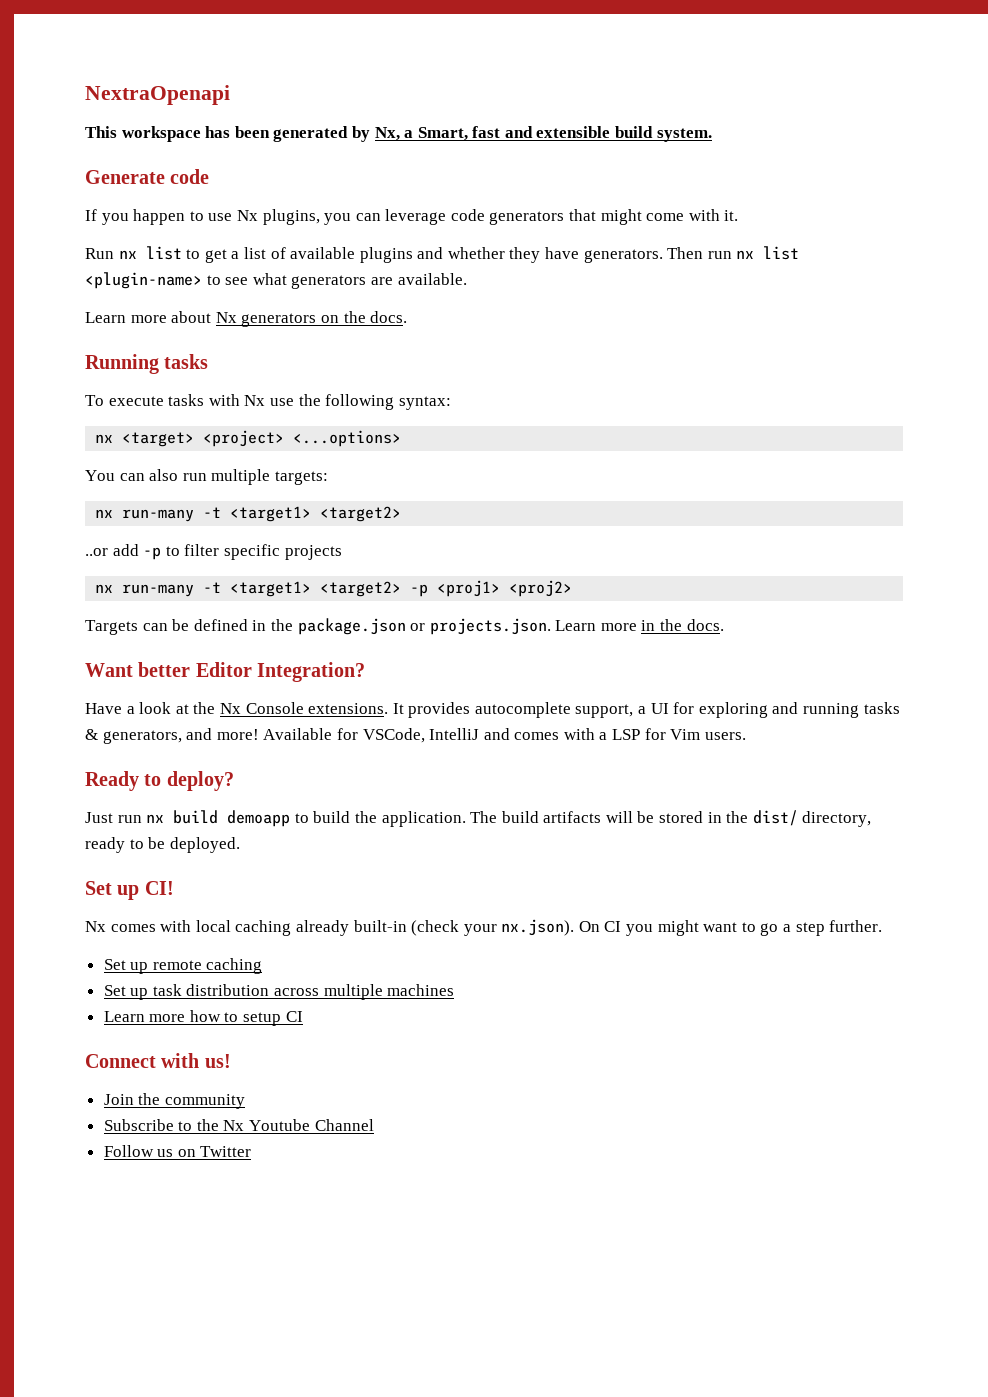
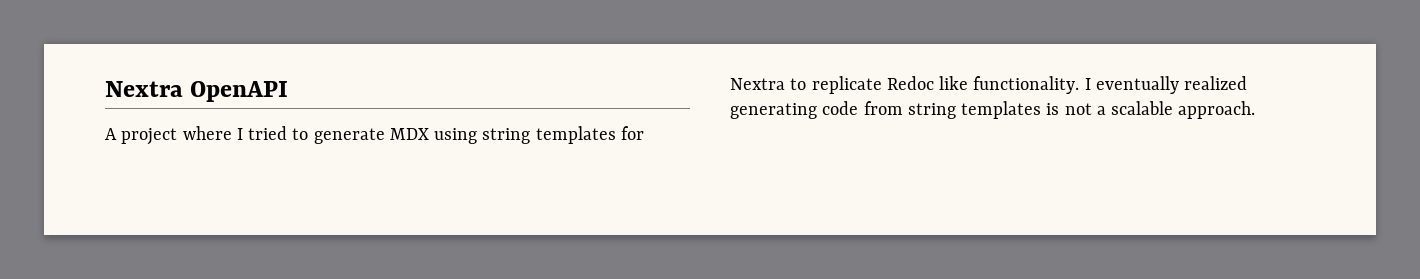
[85,85,230,105] [85,126,712,142] [85,169,210,184] [85,209,739,225] [85,246,800,263] [85,272,467,289] [85,311,408,327] [85,354,209,374] [85,394,451,410] [95,430,402,447] [85,469,328,485] [95,506,402,522] [85,544,342,560] [95,580,573,597] [85,618,724,635] [85,662,366,682] [85,702,900,718] [85,728,746,744] [85,771,234,791] [85,810,872,827] [85,837,240,853] [85,881,174,900] [85,919,883,936] [103,958,263,974] [103,984,455,1000] [103,1010,303,1026] [85,1053,231,1068] [103,1093,245,1109] [103,1119,374,1131] [103,1145,252,1157] NextraOpenapi // This workspace has been generated by Nx, a Smart, fast and extensible build system. // Generate code // If you happen to use Nx plugins, you can leverage code generators that might come with it. // Run nx list to get a list of available plugins and whether they have generators. Then run nx list <plugin-name> to see what generators are available. // Learn more about Nx generators on the docs. // Running tasks // To execute tasks with Nx use the following syntax: // nx <target> <project> <...options> // You can also run multiple targets: // nx run-many -t <target1> <target2> // ..or add -p to filter specific projects // nx run-many -t <target1> <target2> -p <proj1> <proj2> // Targets can be defined in the package.json or projects.json. Learn more in the docs. // Want better Editor Integration? // Have a look at the Nx Console extensions. It provides autocomplete support, a UI for exploring and running tasks & generators, and more! Available for VSCode, IntelliJ and comes with a LSP for Vim users. // Ready to deploy? // Just run nx build demoapp to build the application. The build artifacts will be stored in the dist/ directory, ready to be deployed. // Set up CI! // Nx comes with local caching already built-in (check your nx.json). On CI you might want to go a step further. // Set up remote caching // Set up task distribution across multiple machines // Learn more how to setup CI // Connect with us! // Join the community // Subscribe to the Nx Youtube Channel // Follow us on Twitter -> [105,81,289,102] [105,126,644,145] [730,76,1248,94] [730,101,1256,119] Nextra OpenAPI // A project where I tried to generate MDX using string templates for Nextra to replicate Redoc like functionality. I eventually realized generating code from string templates is not a scalable approach.

